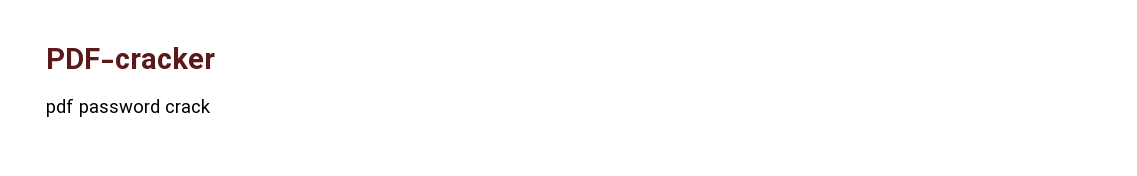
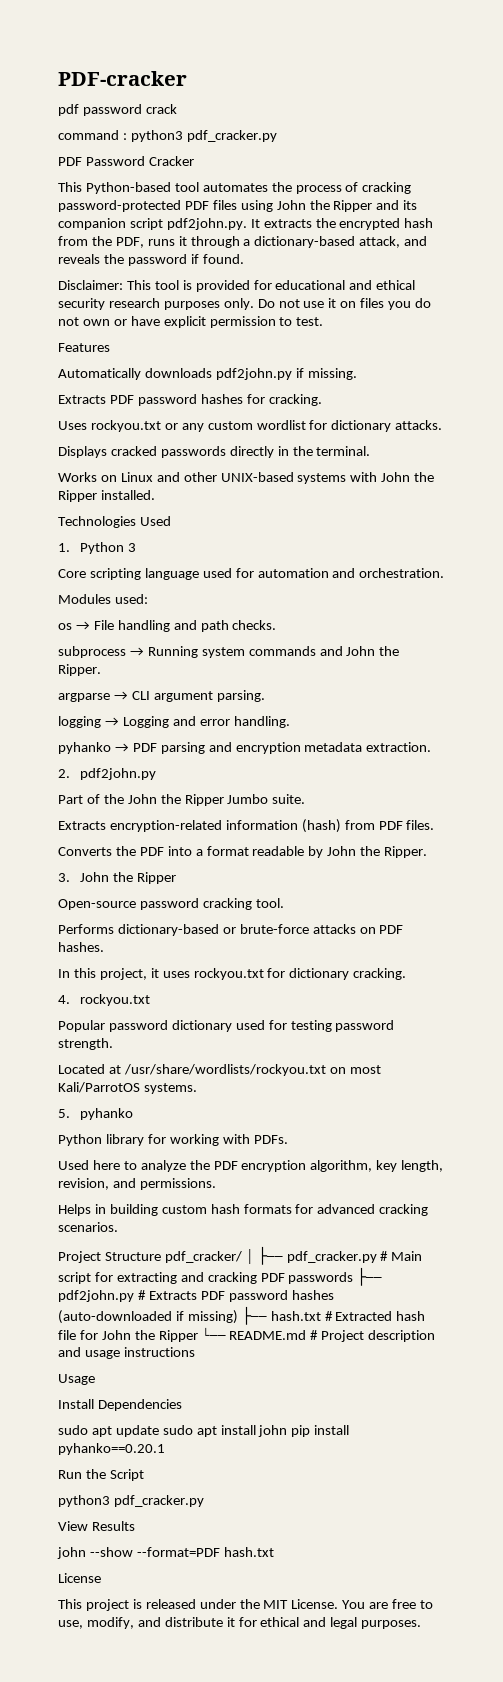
(211, 106) none -> [58,130,277,142] [58,156,194,166] [58,182,412,194] [58,200,418,212] [58,218,434,230] [58,236,428,248] [58,254,244,266] [58,280,416,292] [58,298,432,310] [58,316,324,328] [58,343,110,352] [58,368,357,380] [58,394,322,406] [58,420,443,432] [58,446,371,458] [58,472,435,484] [58,490,155,502] [58,516,171,528] [58,542,137,554] [58,568,445,580] [58,594,148,604] [58,620,277,632] [58,646,400,658] [58,664,101,676] [58,690,265,702] [58,716,290,728] [58,742,432,754] [58,768,157,780] [58,794,306,806] [58,819,435,833] [58,846,428,858] [58,872,177,884] [58,898,284,910] [58,924,404,936] [58,942,104,952] [58,968,407,980] [58,994,151,1006] [58,1020,395,1032] [58,1038,113,1050] [58,1064,381,1076] [58,1082,197,1094] [58,1108,134,1120] [58,1134,288,1146] [58,1160,444,1172] [58,1178,216,1190] [58,1204,429,1216] [58,1222,118,1232] [58,1246,423,1265] [58,1267,383,1286] [58,1290,334,1302] [58,1306,426,1325] [58,1327,436,1342] [58,1347,195,1359] [58,1374,95,1385] [58,1399,182,1411] [58,1425,350,1437] [58,1443,165,1455] [58,1469,144,1481] [58,1495,204,1507] [58,1521,135,1531] [57,1547,274,1559] [58,1573,101,1583] [58,1599,434,1611] [58,1617,422,1629] // command : python3 pdf_cracker.py // PDF Password Cracker // This Python-based tool automates the process of cracking password-protected PDF files using John the Ripper and its companion script pdf2john.py. It extracts the encrypted hash from the PDF, runs it through a dictionary-based attack, and reveals the password if found. // Disclaimer: This tool is provided for educational and ethical security research purposes only. Do not use it on files you do not own or have explicit permission to test. // Features // Automatically downloads pdf2john.py if missing. // Extracts PDF password hashes for cracking. // Uses rockyou.txt or any custom wordlist for dictionary attacks. // Displays cracked passwords directly in the terminal. // Works on Linux and other UNIX-based systems with John the Ripper installed. // Technologies Used // 1. Python 3 // Core scripting language used for automation and orchestration. // Modules used: // os → File handling and path checks. // subprocess → Running system commands and John the Ripper. // argparse → CLI argument parsing. // logging → Logging and error handling. // pyhanko → PDF parsing and encryption metadata extraction. // 2. pdf2john.py // Part of the John the Ripper Jumbo suite. // Extracts encryption-related information (hash) from PDF files. // Converts the PDF into a format readable by John the Ripper. // 3. John the Ripper // Open-source password cracking tool. // Performs dictionary-based or brute-force attacks on PDF hashes. // In this project, it uses rockyou.txt for dictionary cracking. // 4. rockyou.txt // Popular password dictionary used for testing password strength. // Located at /usr/share/wordlists/rockyou.txt on most Kali/ParrotOS systems. // 5. pyhanko // Python library for working with PDFs. // Used here to analyze the PDF encryption algorithm, key length, revision, and permissions. // Helps in building custom hash formats for advanced cracking scenarios. // Project Structure pdf_cracker/ │ ├── pdf_cracker.py # Main script for extracting and cracking PDF passwords ├── pdf2john.py # Extracts PDF password hashes (auto-downloaded if missing) ├── hash.txt # Extracted hash file for John the Ripper └── README.md # Project description and usage instructions // Usage // Install Dependencies // sudo apt update sudo apt install john pip install pyhanko==0.20.1 // Run the Script // python3 pdf_cracker.py // View Results // john --show --format=PDF hash.txt // License // This project is released under the MIT License. You are free to use, modify, and distribute it for ethical and legal purposes.

